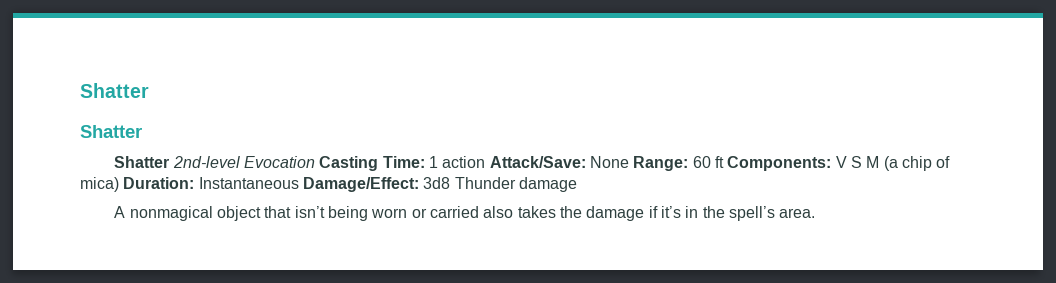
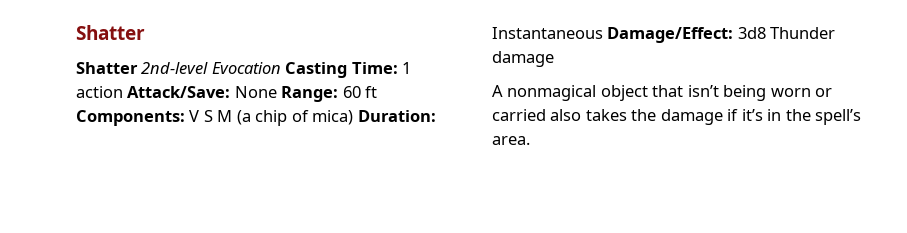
[80,83,149,98] [80,125,142,138] [114,156,170,168] Shatter // Shatter // Shatter -> [76,25,145,40] [76,62,138,74] Shatter // Shatter

